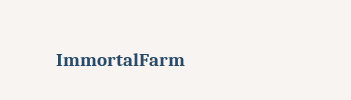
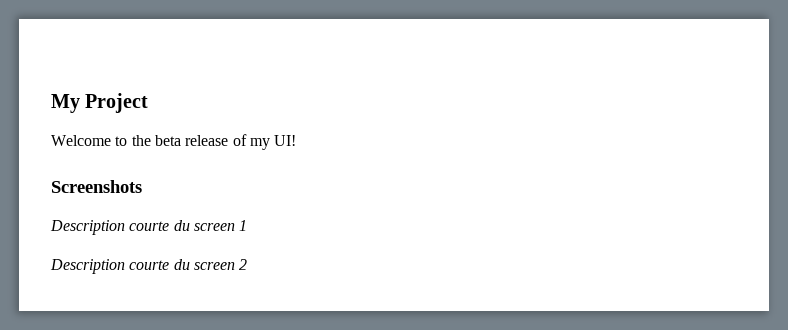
[56,53,185,66] ImmortalFarm -> [51,93,149,113] [51,134,297,150] [51,180,142,193] [50,220,248,235] [50,259,248,274] My Project // Welcome to the beta release of my UI! // Screenshots // Description courte du screen 1 // Description courte du screen 2

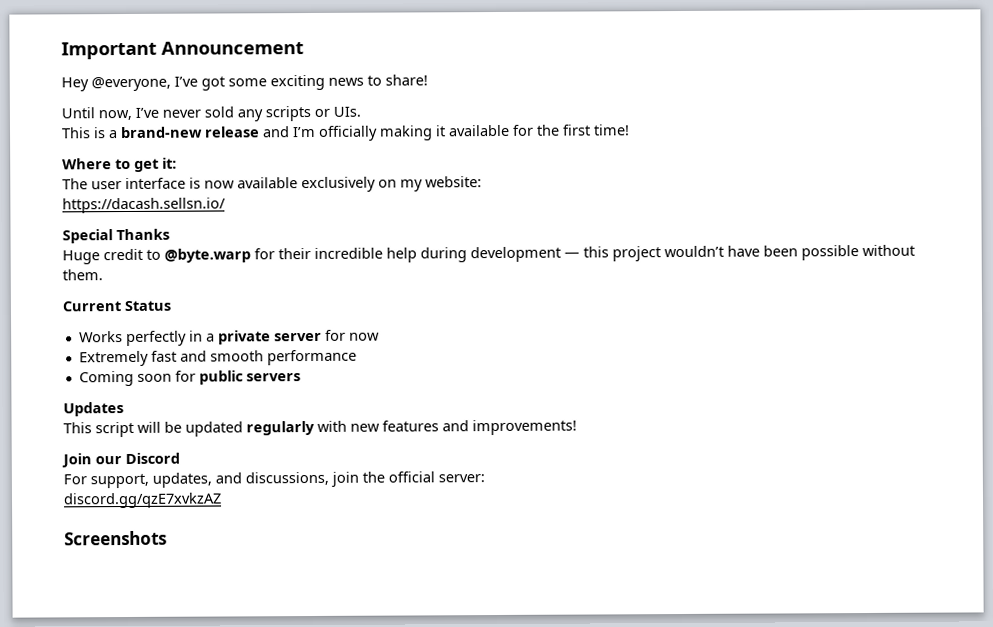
[51,93,149,113] [51,134,297,150] [51,180,142,193] [50,220,248,235] [50,259,248,274] My Project // Welcome to the beta release of my UI! // Screenshots // Description courte du screen 1 // Description courte du screen 2 -> [61,41,304,60] [61,74,428,92] [61,106,361,122] [61,124,630,141] [62,157,177,172] [62,176,482,193] [62,197,226,214] [62,228,170,244] [62,244,915,265] [62,269,103,281] [62,300,171,312] [78,329,380,347] [78,349,357,367] [78,370,301,387] [63,402,124,417] [63,419,577,438] [61,452,180,468] [63,471,485,489] [63,492,222,509] [64,530,167,546] Important Announcement // Hey @everyone, I’ve got some exciting news to share! // Until now, I’ve never sold any scripts or UIs. // This is a brand-new release and I’m officially making it available for the first time! // Where to get it: // The user interface is now available exclusively on my website: // https://dacash.sellsn.io/ // Special Thanks // Huge credit to @byte.warp for their incredible help during development — this project wouldn’t have been possible without them. // Current Status // Works perfectly in a private server for now // Extremely fast and smooth performance // Coming soon for public servers // Updates // This script will be updated regularly with new features and improvements! // Join our Discord // For support, updates, and discussions, join the official server: // discord.gg/qzE7xvkzAZ // Screenshots

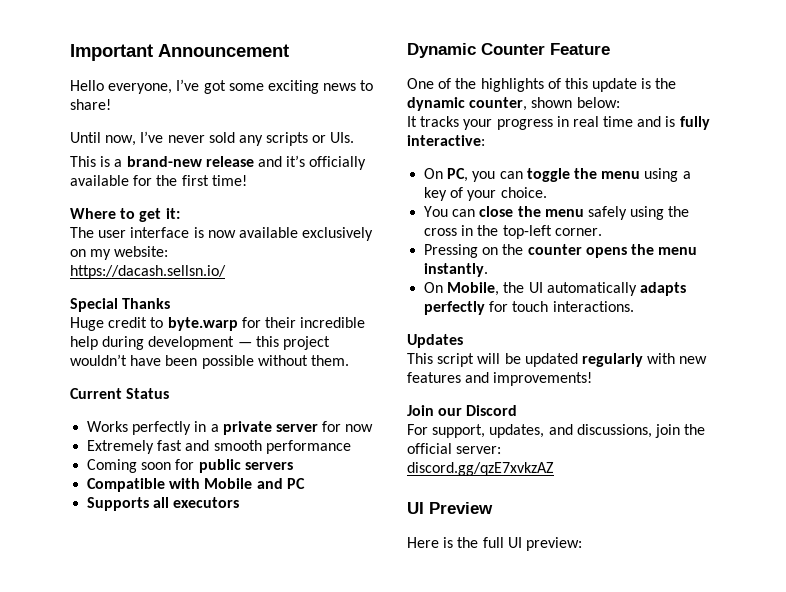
[61,76,171,92] Hey @everyone, -> [70,80,173,94] Hello everyone,
[292,125,446,141] I’m officially making it -> [286,155,367,170] it’s officially
[164,248,251,263] @byte.warp -> [167,317,238,331] byte.warp
(301, 377) none -> [87,478,305,492] [87,497,240,511] [407,43,610,58] [407,78,677,92] [407,97,620,111] [407,116,710,130] [407,135,485,146] [424,168,691,182] [424,187,547,201] [424,206,690,220] [424,225,602,239] [424,244,698,258] [424,263,489,277] [424,282,686,296] [424,301,634,315] // Compatible with Mobile and PC // Supports all executors // Dynamic Counter Feature // One of the highlights of this update is the dynamic counter, shown below: // It tracks your progress in real time and is fully interactive: // On PC, you can toggle the menu using a key of your choice. // You can close the menu safely using the cross in the top-left corner. // Pressing on the counter opens the menu instantly. // On Mobile, the UI automatically adapts perfectly for touch interactions.
[64,530,167,546] Screenshots -> [407,502,493,514] [407,537,582,551] UI Preview // Here is the full UI preview:

